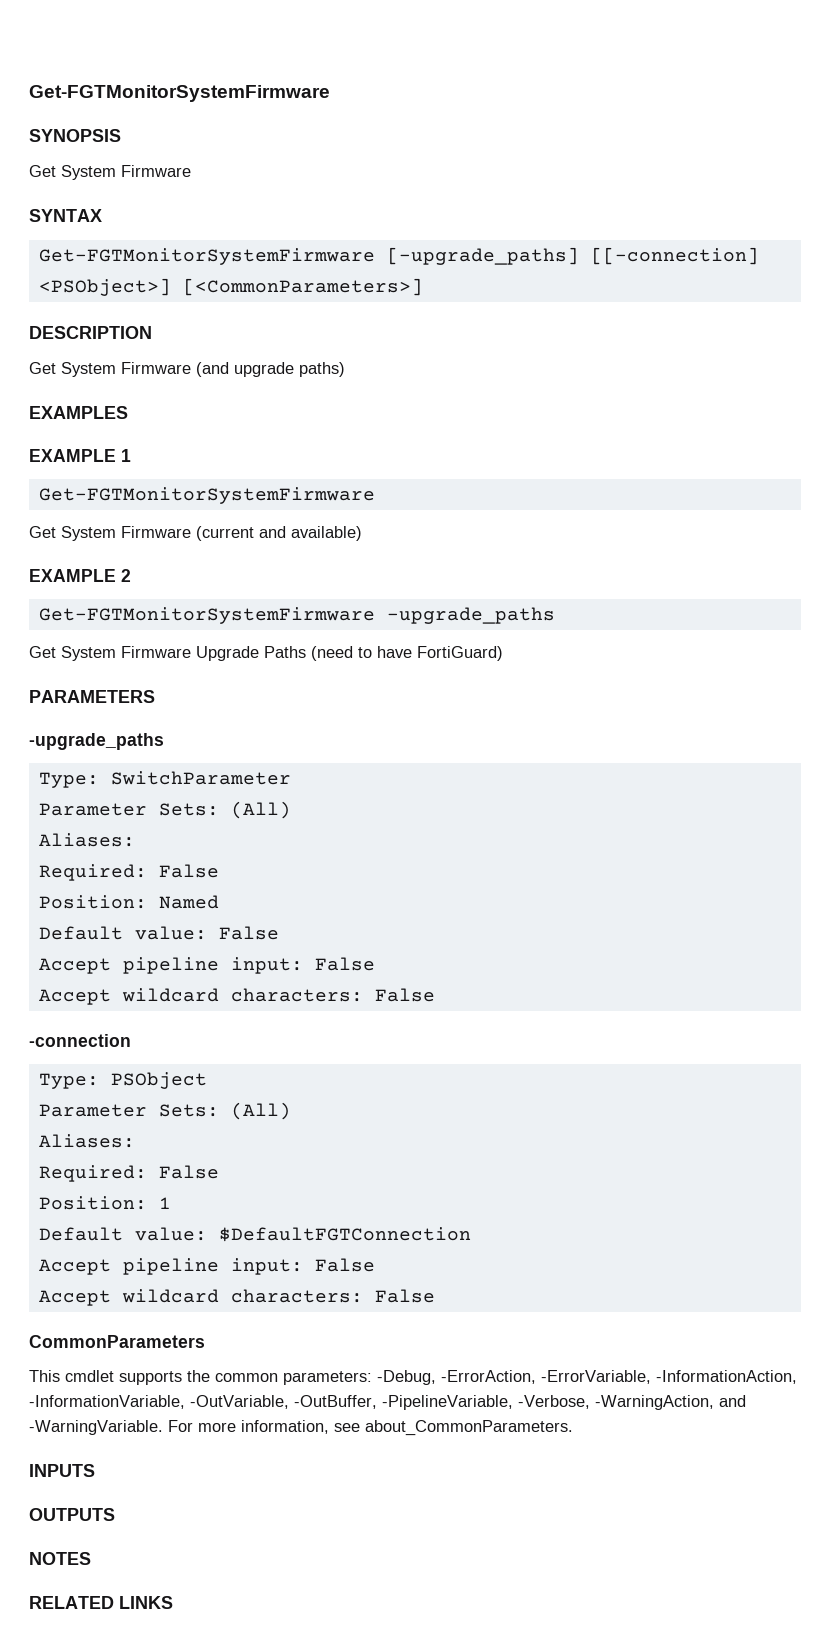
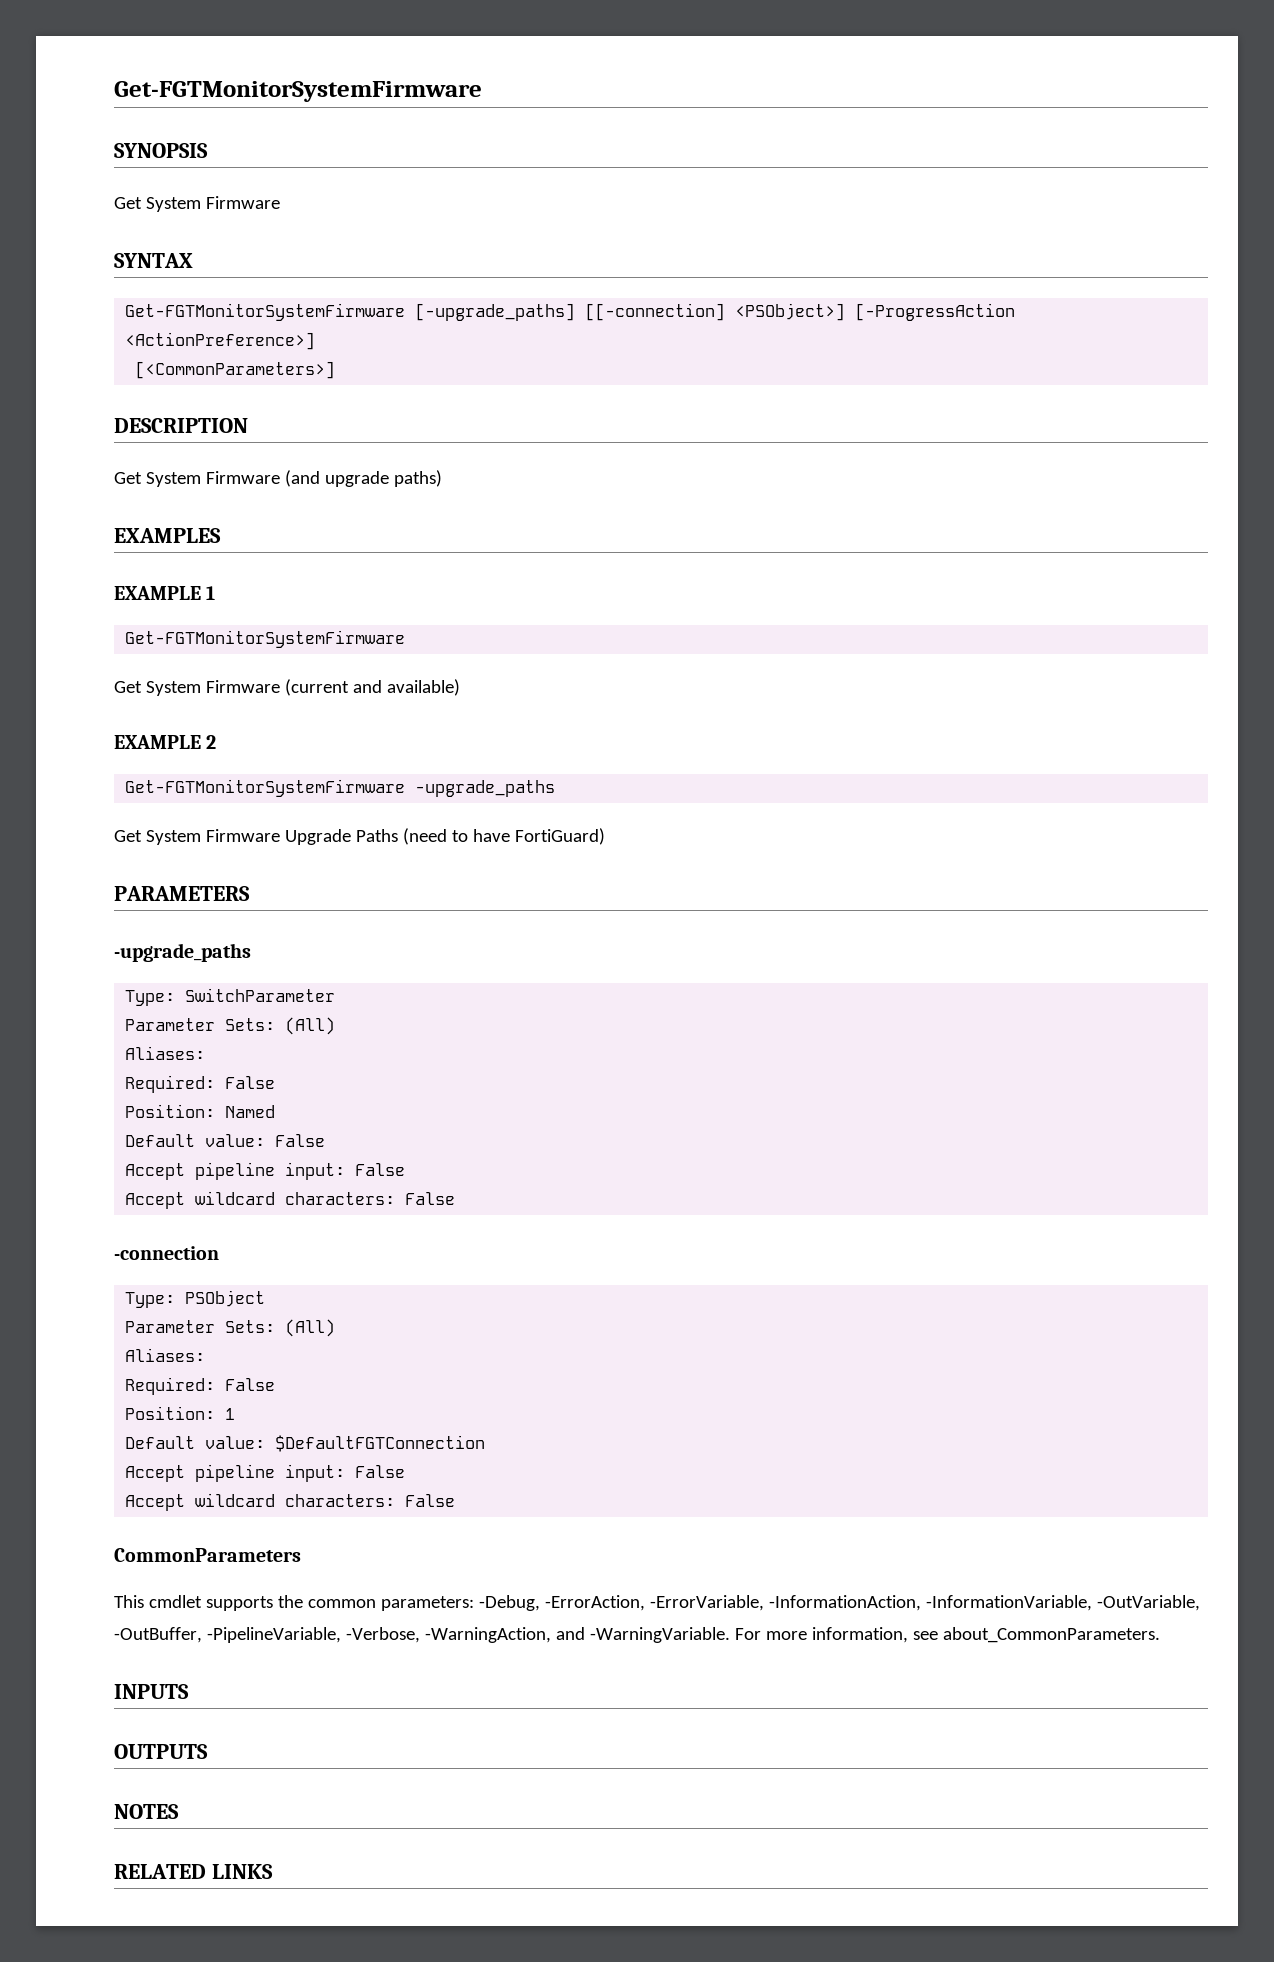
(171, 287) none -> [855,303,1016,321] [125,332,316,350] [-ProgressAction <ActionPreference>] //

